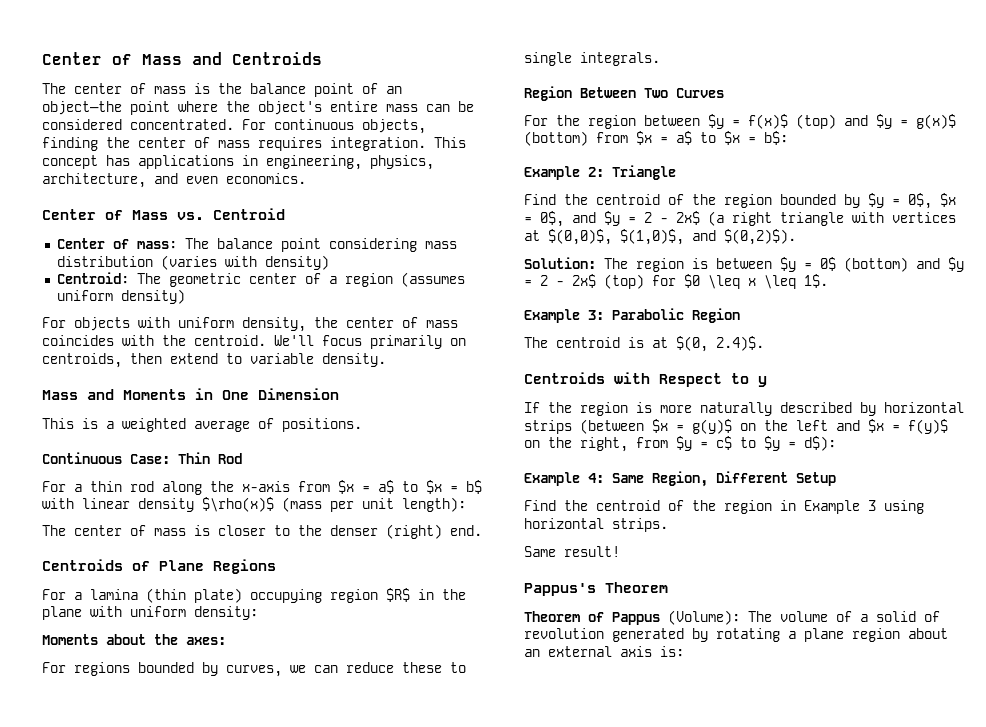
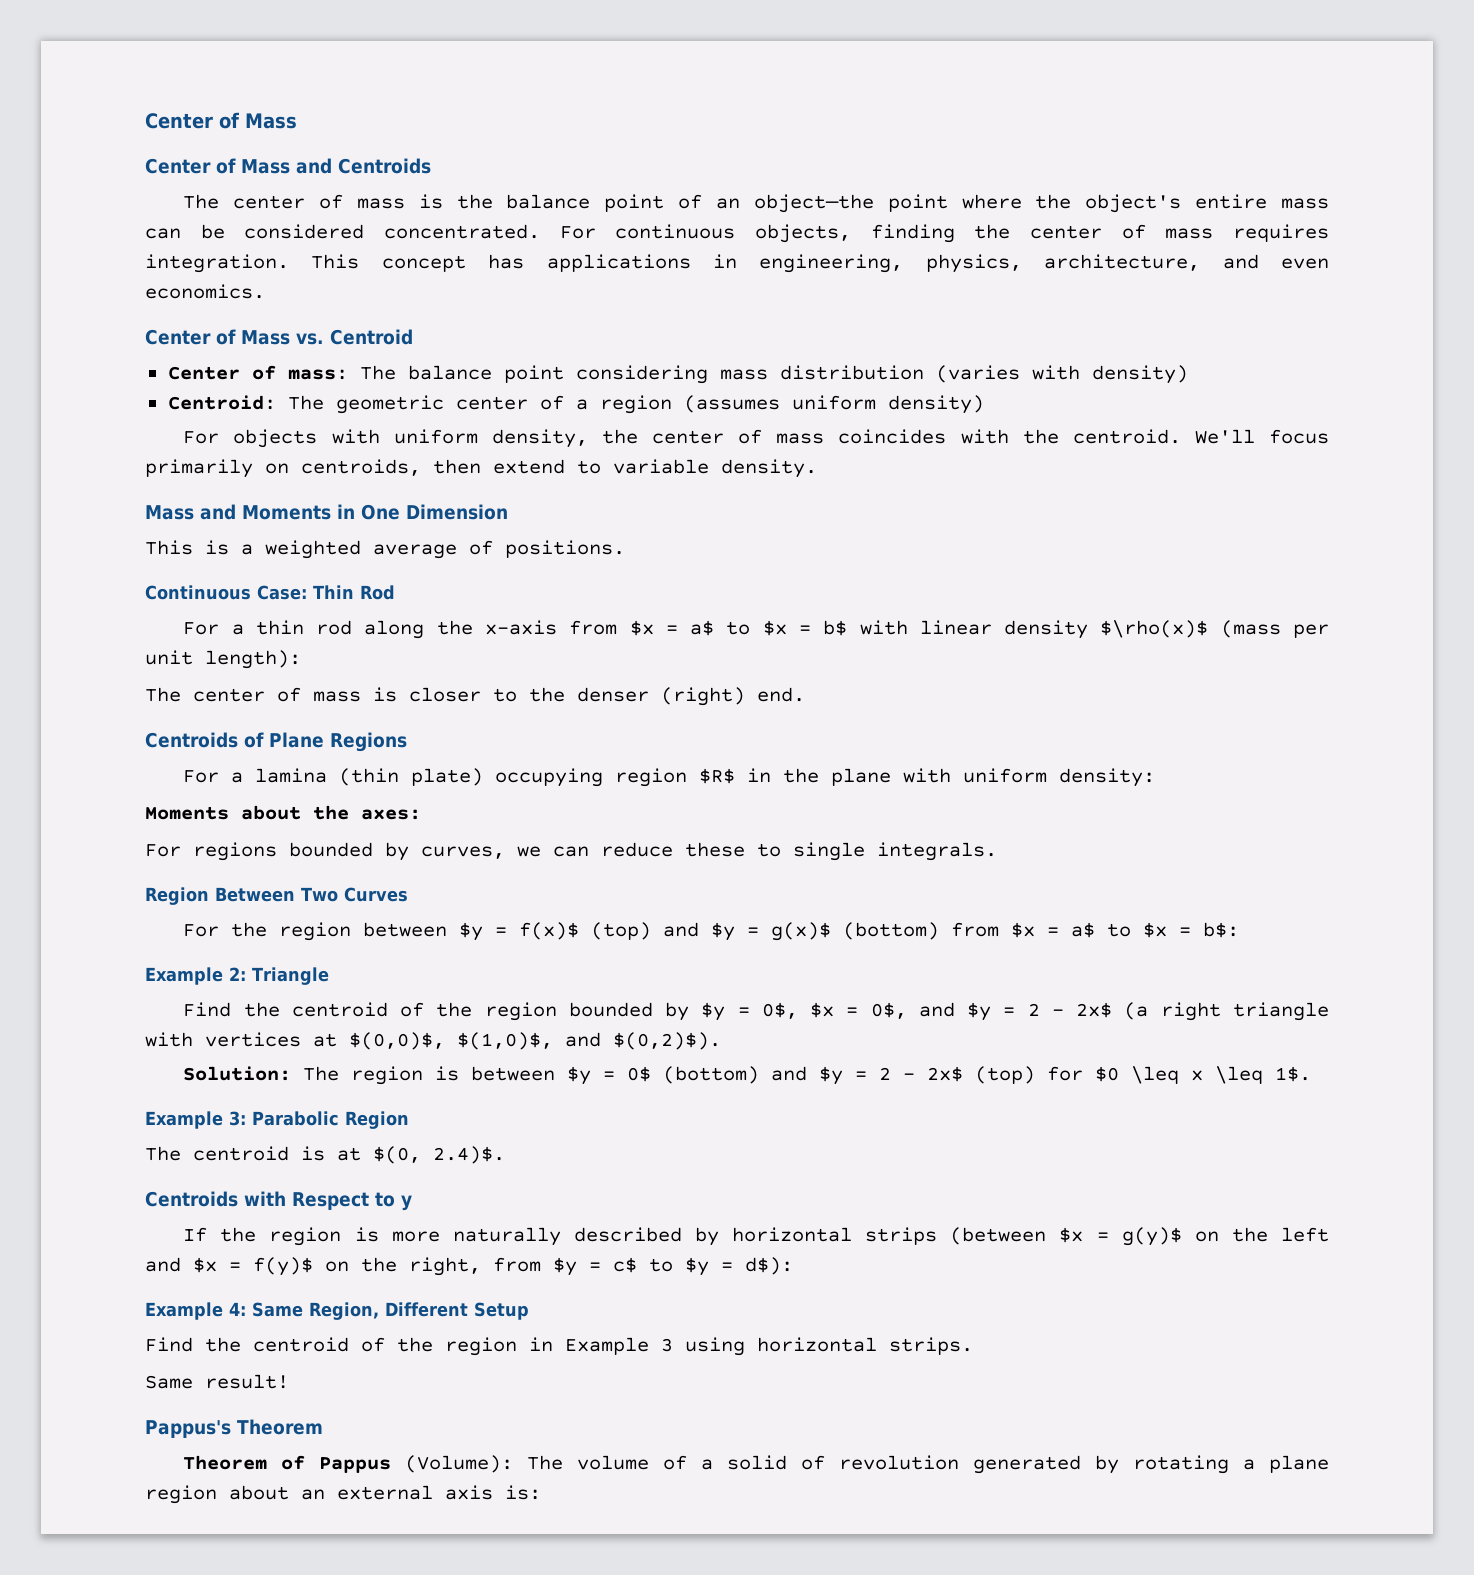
[42,52,182,65] Center of Mass -> [145,112,297,129] [145,158,290,174] Center of Mass // Center of Mass

